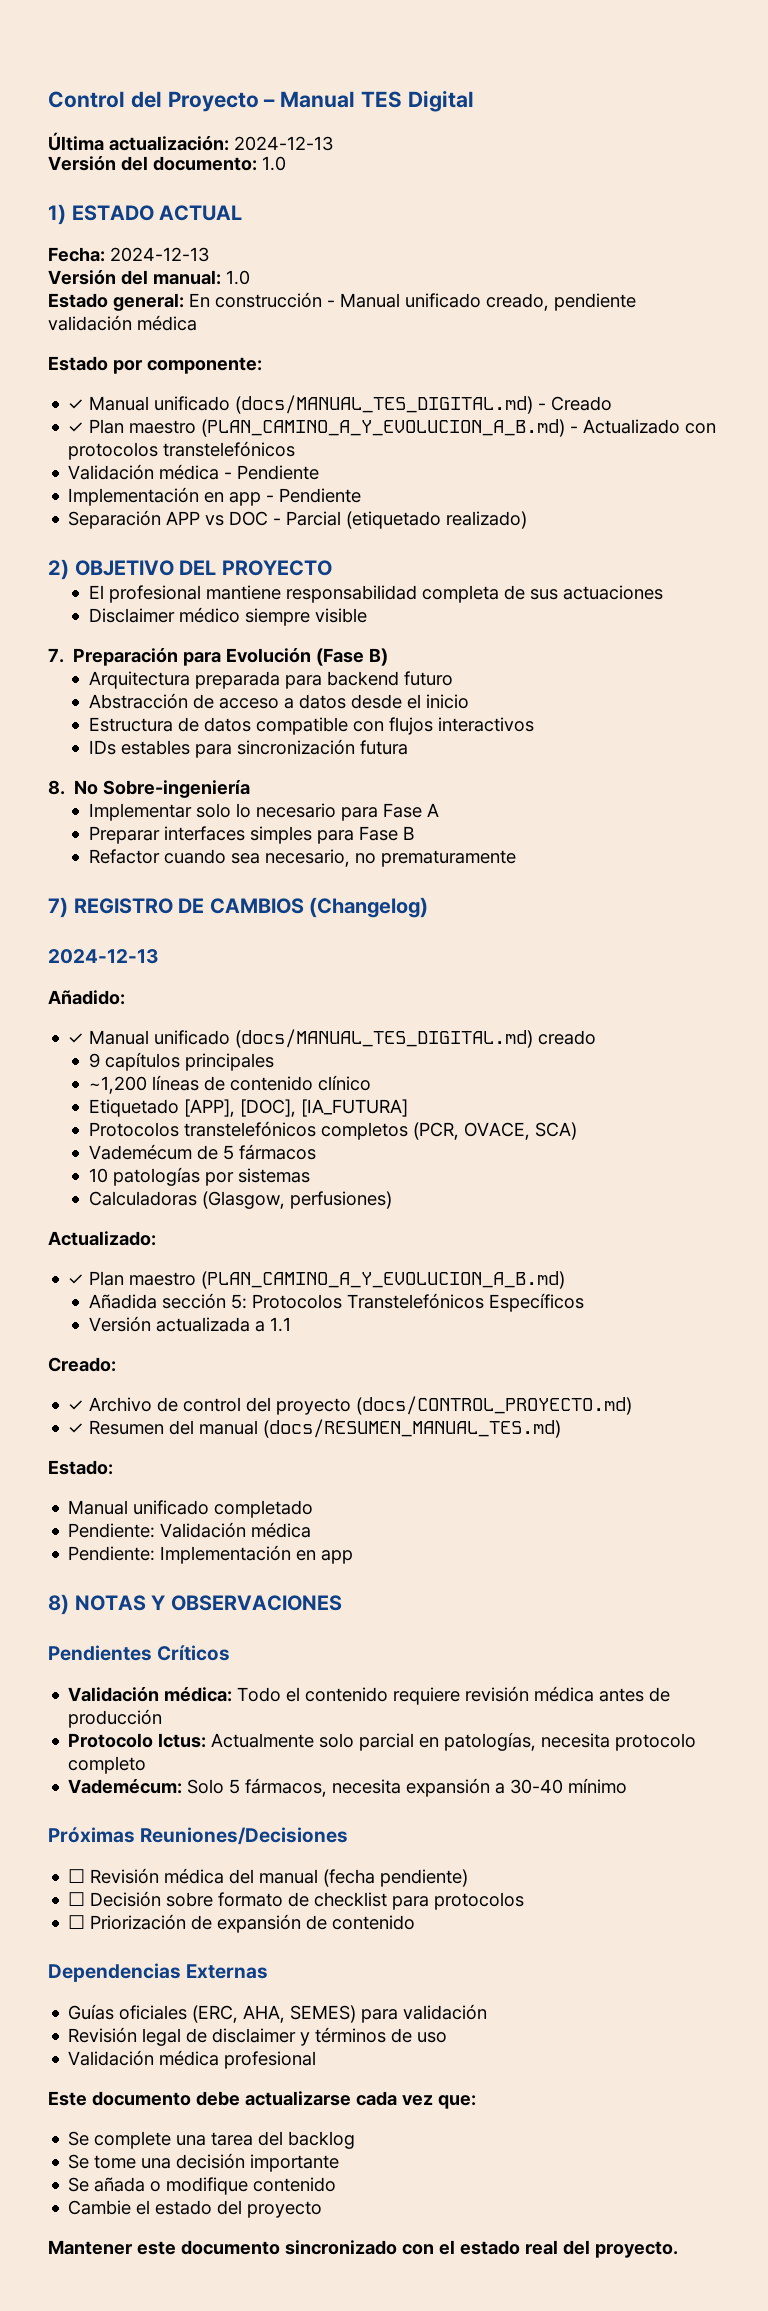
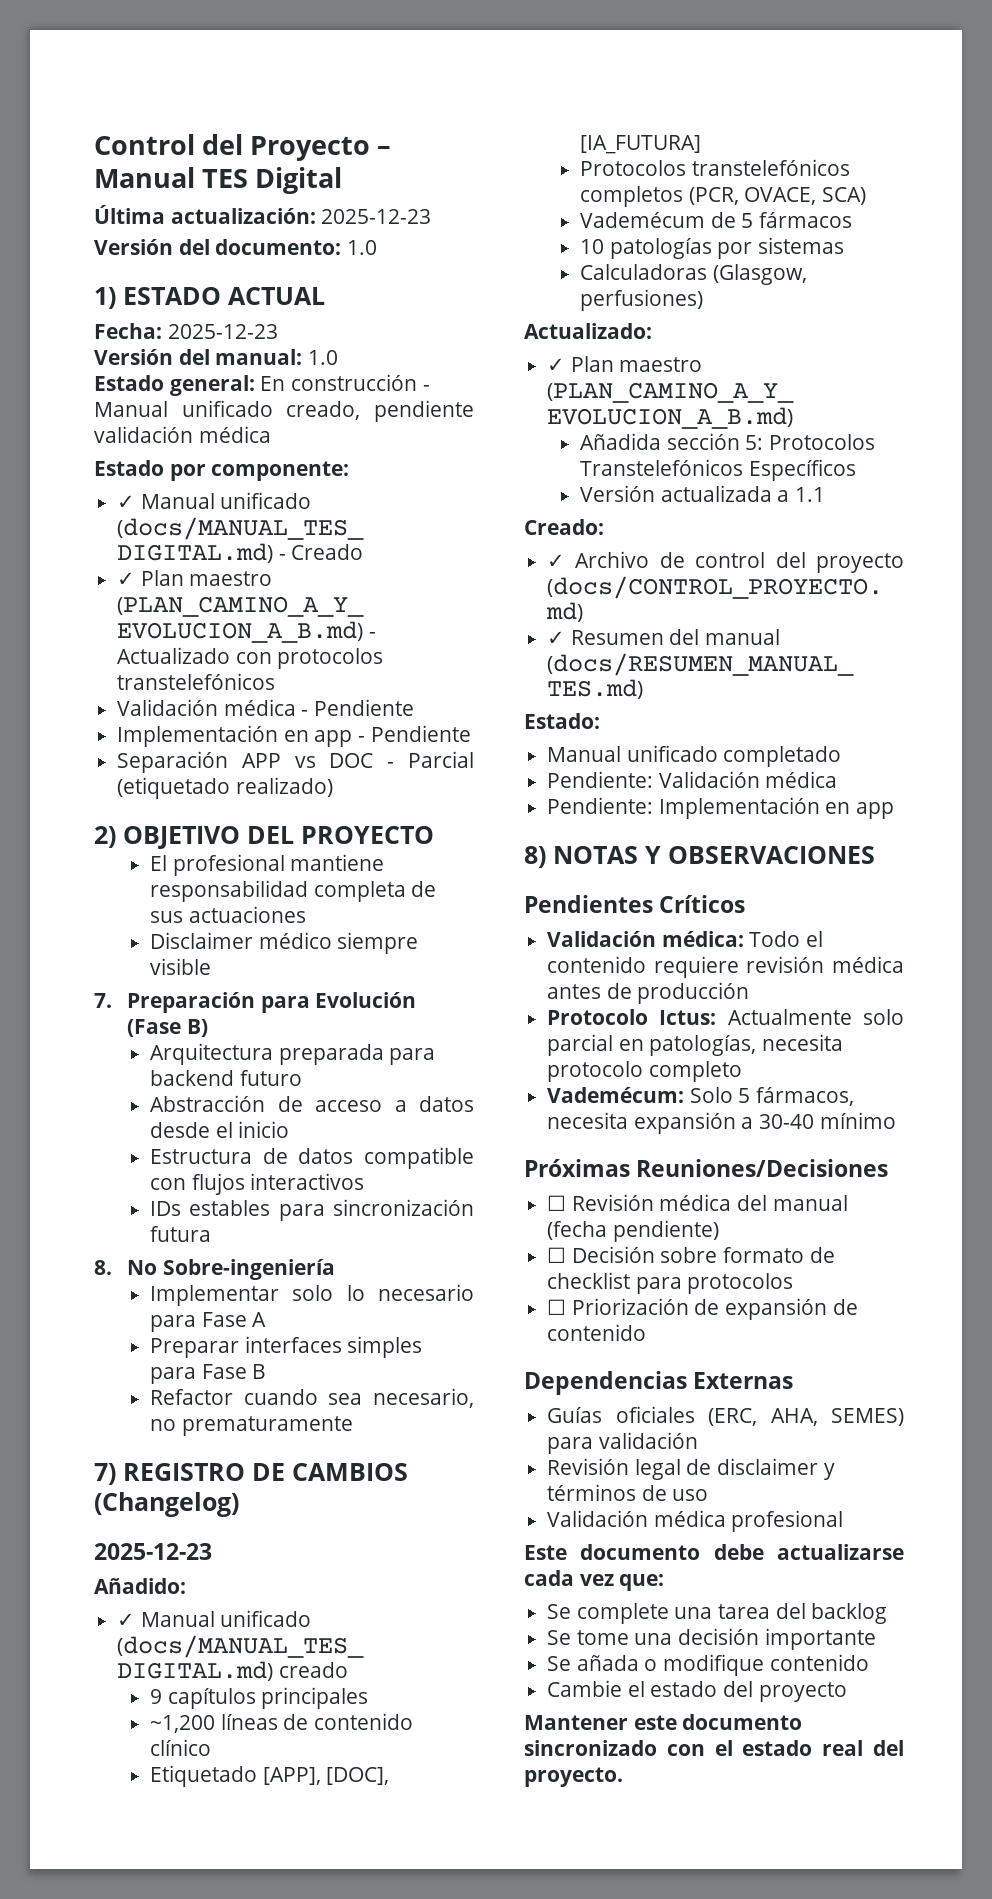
[234,136,333,151] 2024-12-13 -> [321,209,432,224] 2025-12-23
[110,247,209,262] 2024-12-13 -> [167,324,278,339] 2025-12-23
[48,949,158,964] 2024-12-13 -> [94,1543,212,1560] 2025-12-23

